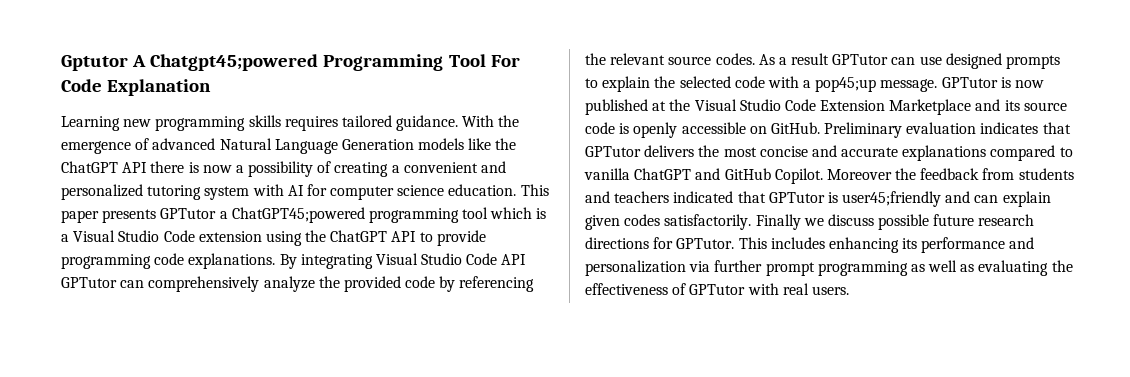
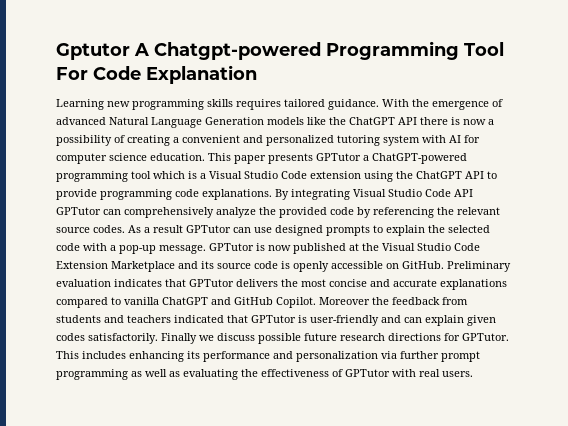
[150,54,319,71] Chatgpt45;powered -> [154,42,321,60] Chatgpt-powered
[231,207,365,223] ChatGPT45;powered -> [372,153,467,164] ChatGPT-powered
[815,77,877,92] pop45;up -> [119,245,156,254] pop-up
[842,191,942,207] user45;friendly -> [310,315,379,326] user-friendly

